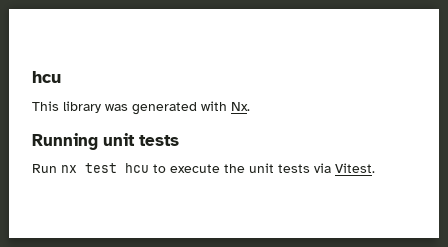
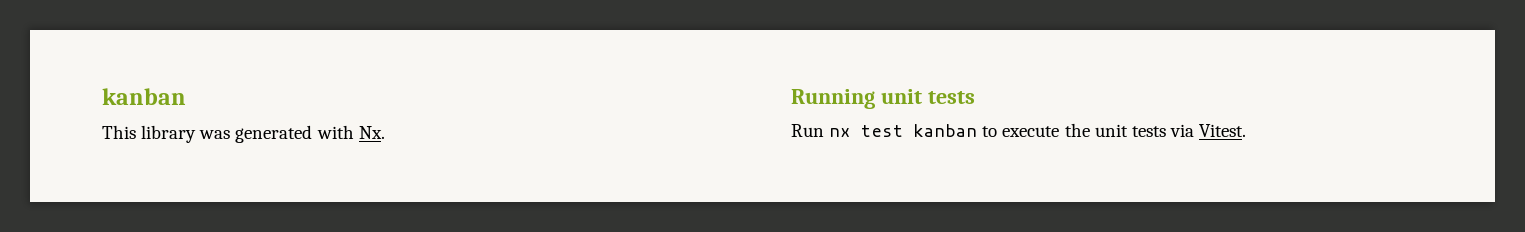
[32,71,61,83] hcu -> [102,88,186,105] kanban
[125,163,149,173] hcu -> [913,124,978,137] kanban

